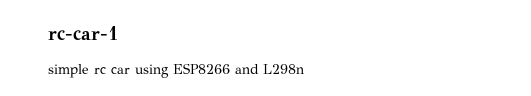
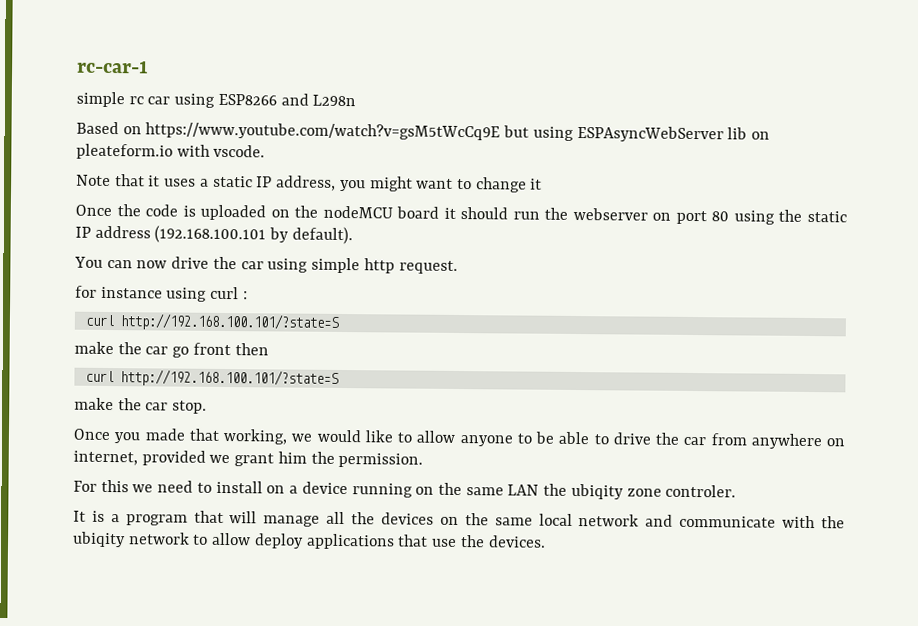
(304, 69) none -> [76,121,771,143] [76,143,266,160] [76,174,543,193] [75,204,847,225] [75,225,353,245] [74,256,458,274] [75,285,248,302] [84,313,339,331] [74,341,269,358] [84,369,339,387] [74,397,208,414] [73,428,845,450] [73,450,424,468] [73,479,737,500] [73,510,846,529] [72,531,546,550] // Based on https://www.youtube.com/watch?v=gsM5tWcCq9E but using ESPAsyncWebServer lib on pleateform.io with vscode. // Note that it uses a static IP address, you might want to change it // Once the code is uploaded on the nodeMCU board it should run the webserver on port 80 using the static IP address (192.168.100.101 by default). // You can now drive the car using simple http request. // for instance using curl : // curl http://192.168.100.101/?state=S // make the car go front then // curl http://192.168.100.101/?state=S // make the car stop. // Once you made that working, we would like to allow anyone to be able to drive the car from anywhere on internet, provided we grant him the permission. // For this we need to install on a device running on the same LAN the ubiqity zone controler. // It is a program that will manage all the devices on the same local network and communicate with the ubiqity network to allow deploy applications that use the devices.

